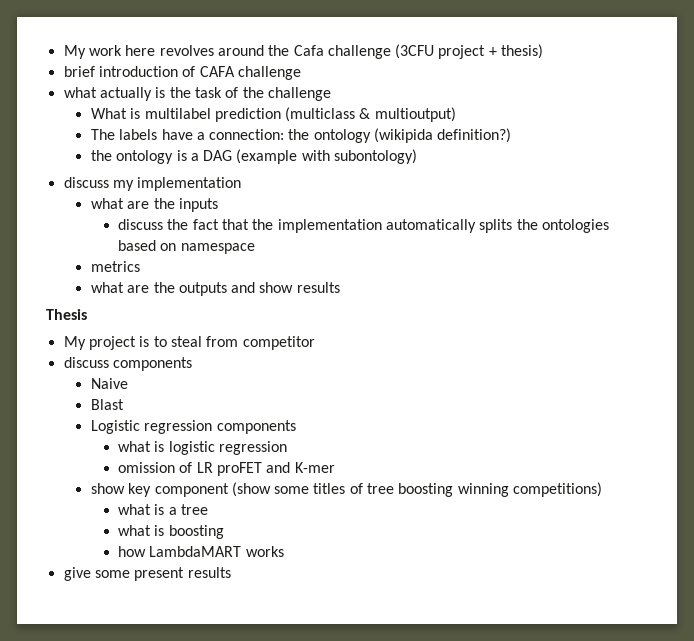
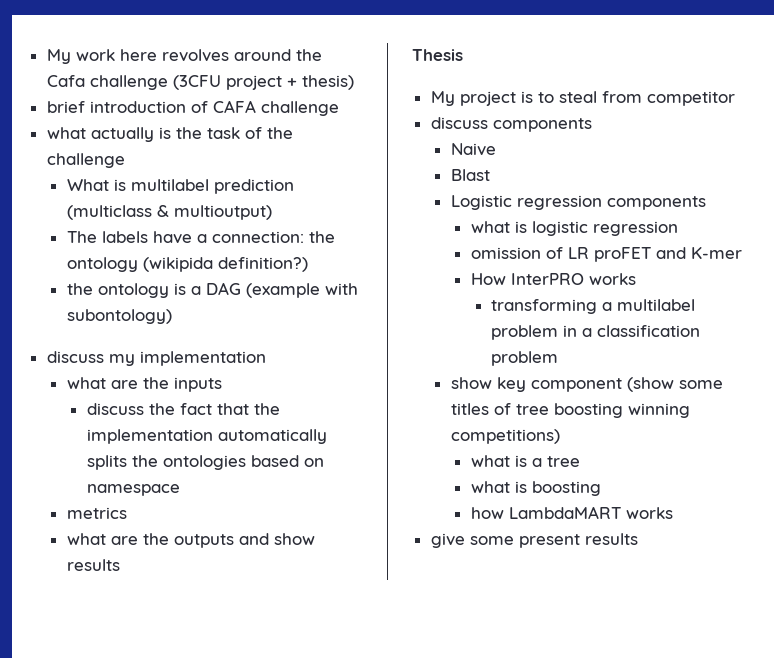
(335, 467) none -> [470,273,636,285] [490,299,695,314] [490,325,700,340] [490,351,558,366] // How InterPRO works // transforming a multilabel problem in a classification problem

